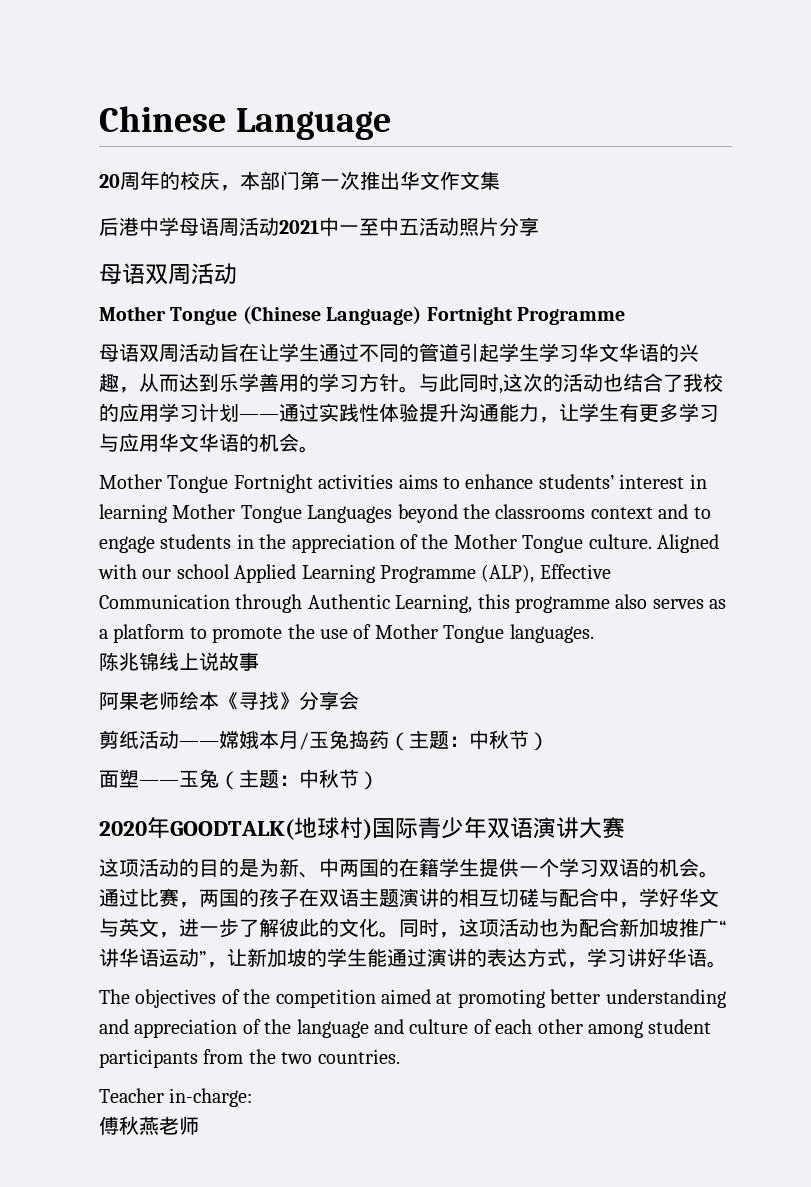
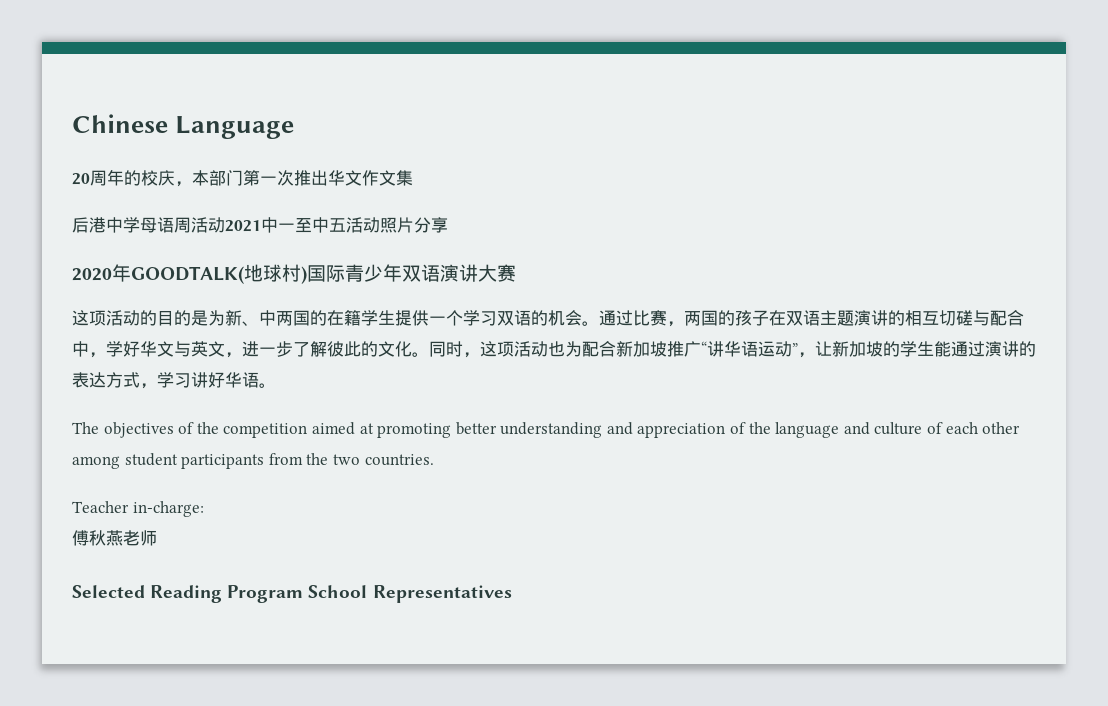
[99,263,237,285] [99,306,625,325] [99,343,699,362] [99,373,723,394] [99,403,719,423] [99,433,319,453] [99,474,707,493] [99,504,711,523] [99,534,719,553] [98,564,611,583] [99,594,727,613] [99,624,594,643] [99,652,259,671] [99,691,359,710] [99,730,549,751] [99,769,379,790] // 母语双周活动 // Mother Tongue (Chinese Language) Fortnight Programme // 母语双周活动旨在让学生通过不同的管道引起学生学习华文华语的兴趣，从而达到乐学善用的学习方针。与此同时,这次的活动也结合了我校的应用学习计划——通过实践性体验提升沟通能力，让学生有更多学习与应用华文华语的机会。 // Mother Tongue Fortnight activities aims to enhance students’ interest in learning Mother Tongue Languages beyond the classrooms context and to engage students in the appreciation of the Mother Tongue culture. Aligned with our school Applied Learning Programme (ALP), Effective Communication through Authentic Learning, this programme also serves as a platform to promote the use of Mother Tongue languages. // 陈兆锦线上说故事 // 阿果老师绘本《寻找》分享会 // 剪纸活动——嫦娥本月/玉兔捣药（主题：中秋节） // 面塑——玉兔（主题：中秋节） -> (448, 225) none
(199, 1125) none -> [72,585,512,603] // Selected Reading Program School Representatives

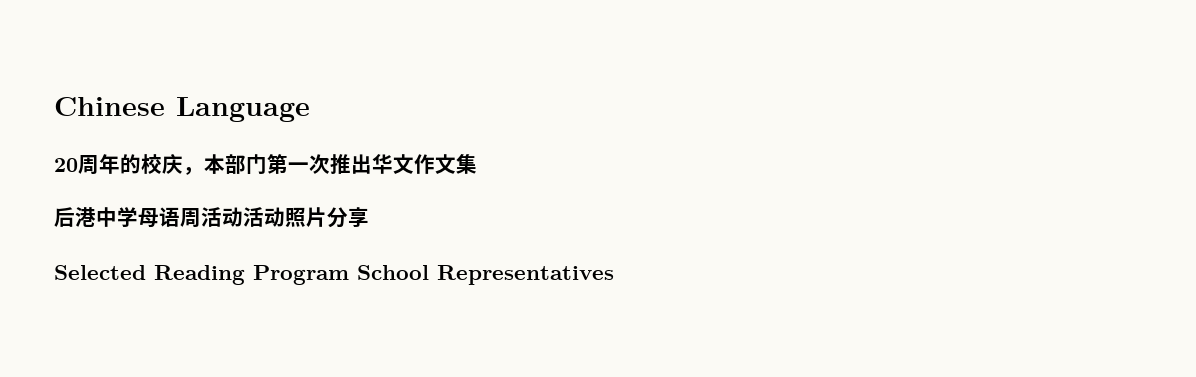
[225,217,346,233] 2021中一至中五 -> (243, 217) none
[72,264,516,284] [72,310,1024,327] [72,341,1036,358] [72,372,276,389] [72,422,1021,438] [72,453,434,469] [72,501,204,517] [72,530,157,546] // 2020年GOODTALK(地球村)国际青少年双语演讲大赛 // 这项活动的目的是为新、中两国的在籍学生提供一个学习双语的机会。通过比赛，两国的孩子在双语主题演讲的相互切磋与配合中，学好华文与英文，进一步了解彼此的文化。同时，这项活动也为配合新加坡推广“讲华语运动”，让新加坡的学生能通过演讲的表达方式，学习讲好华语。 // The objectives of the competition aimed at promoting better understanding and appreciation of the language and culture of each other among student participants from the two countries. // Teacher in-charge: // 傅秋燕老师 -> (369, 217) none

